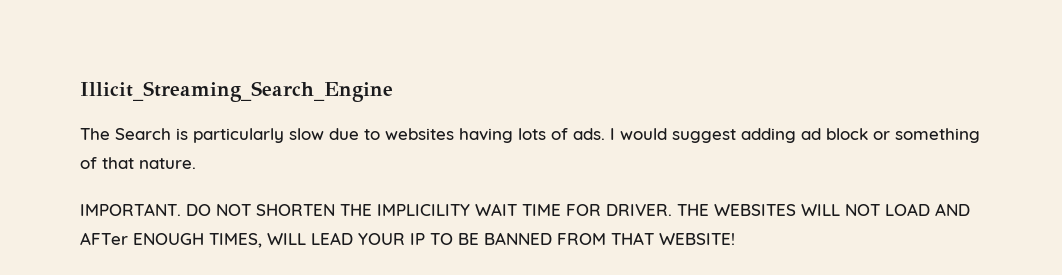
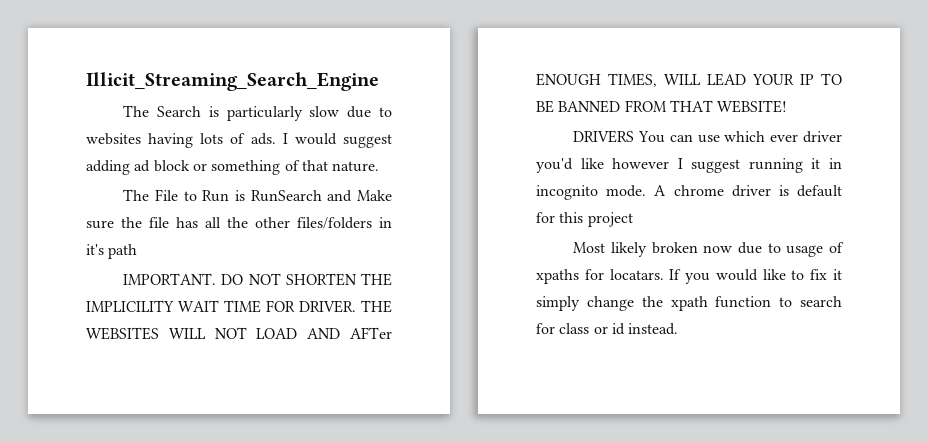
(196, 163) none -> [123,189,392,202] [86,217,392,229] [86,244,138,259] // The File to Run is RunSearch and Make sure the file has all the other files/folders in it's path
(735, 239) none -> [573,130,842,143] [536,158,842,173] [536,185,842,200] [536,212,633,227] [573,242,844,257] [536,269,842,284] [536,296,842,311] [536,323,679,335] // DRIVERS You can use which ever driver you'd like however I suggest running it in incognito mode. A chrome driver is default for this project // Most likely broken now due to usage of xpaths for locatars. If you would like to fix it simply change the xpath function to search for class or id instead.

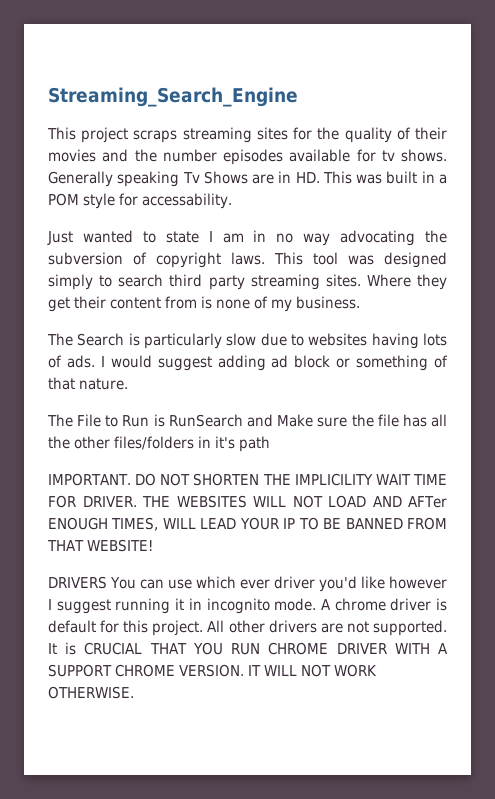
[86,72,379,91] Illicit_Streaming_Search_Engine -> [48,87,298,107] [47,127,448,143] [48,149,447,165] [48,171,447,187] [48,193,232,209] [47,230,447,246] [48,252,447,268] [48,274,447,290] [48,296,360,312] Streaming_Search_Engine // This project scraps streaming sites for the quality of their movies and the number episodes available for tv shows. Generally speaking Tv Shows are in HD. This was built in a POM style for accessability. // Just wanted to state I am in no way advocating the subversion of copyright laws. This tool was designed simply to search third party streaming sites. Where they get their content from is none of my business.
[587,212,633,227] [573,242,844,257] [536,269,842,284] [536,296,842,311] [536,323,679,335] project // Most likely broken now due to usage of xpaths for locatars. If you would like to fix it simply change the xpath function to search for class or id instead. -> [152,620,447,636] [48,642,448,655] [48,664,377,677] [48,686,134,699] project. All other drivers are not supported. It is CRUCIAL THAT YOU RUN CHROME DRIVER WITH A SUPPORT CHROME VERSION. IT WILL NOT WORK OTHERWISE.

